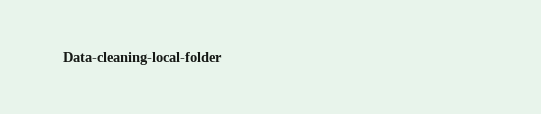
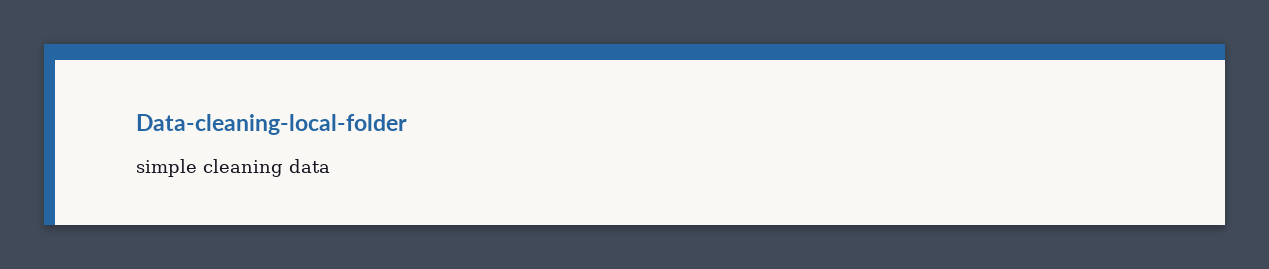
(222, 58) none -> [136,159,330,177] // simple cleaning data

